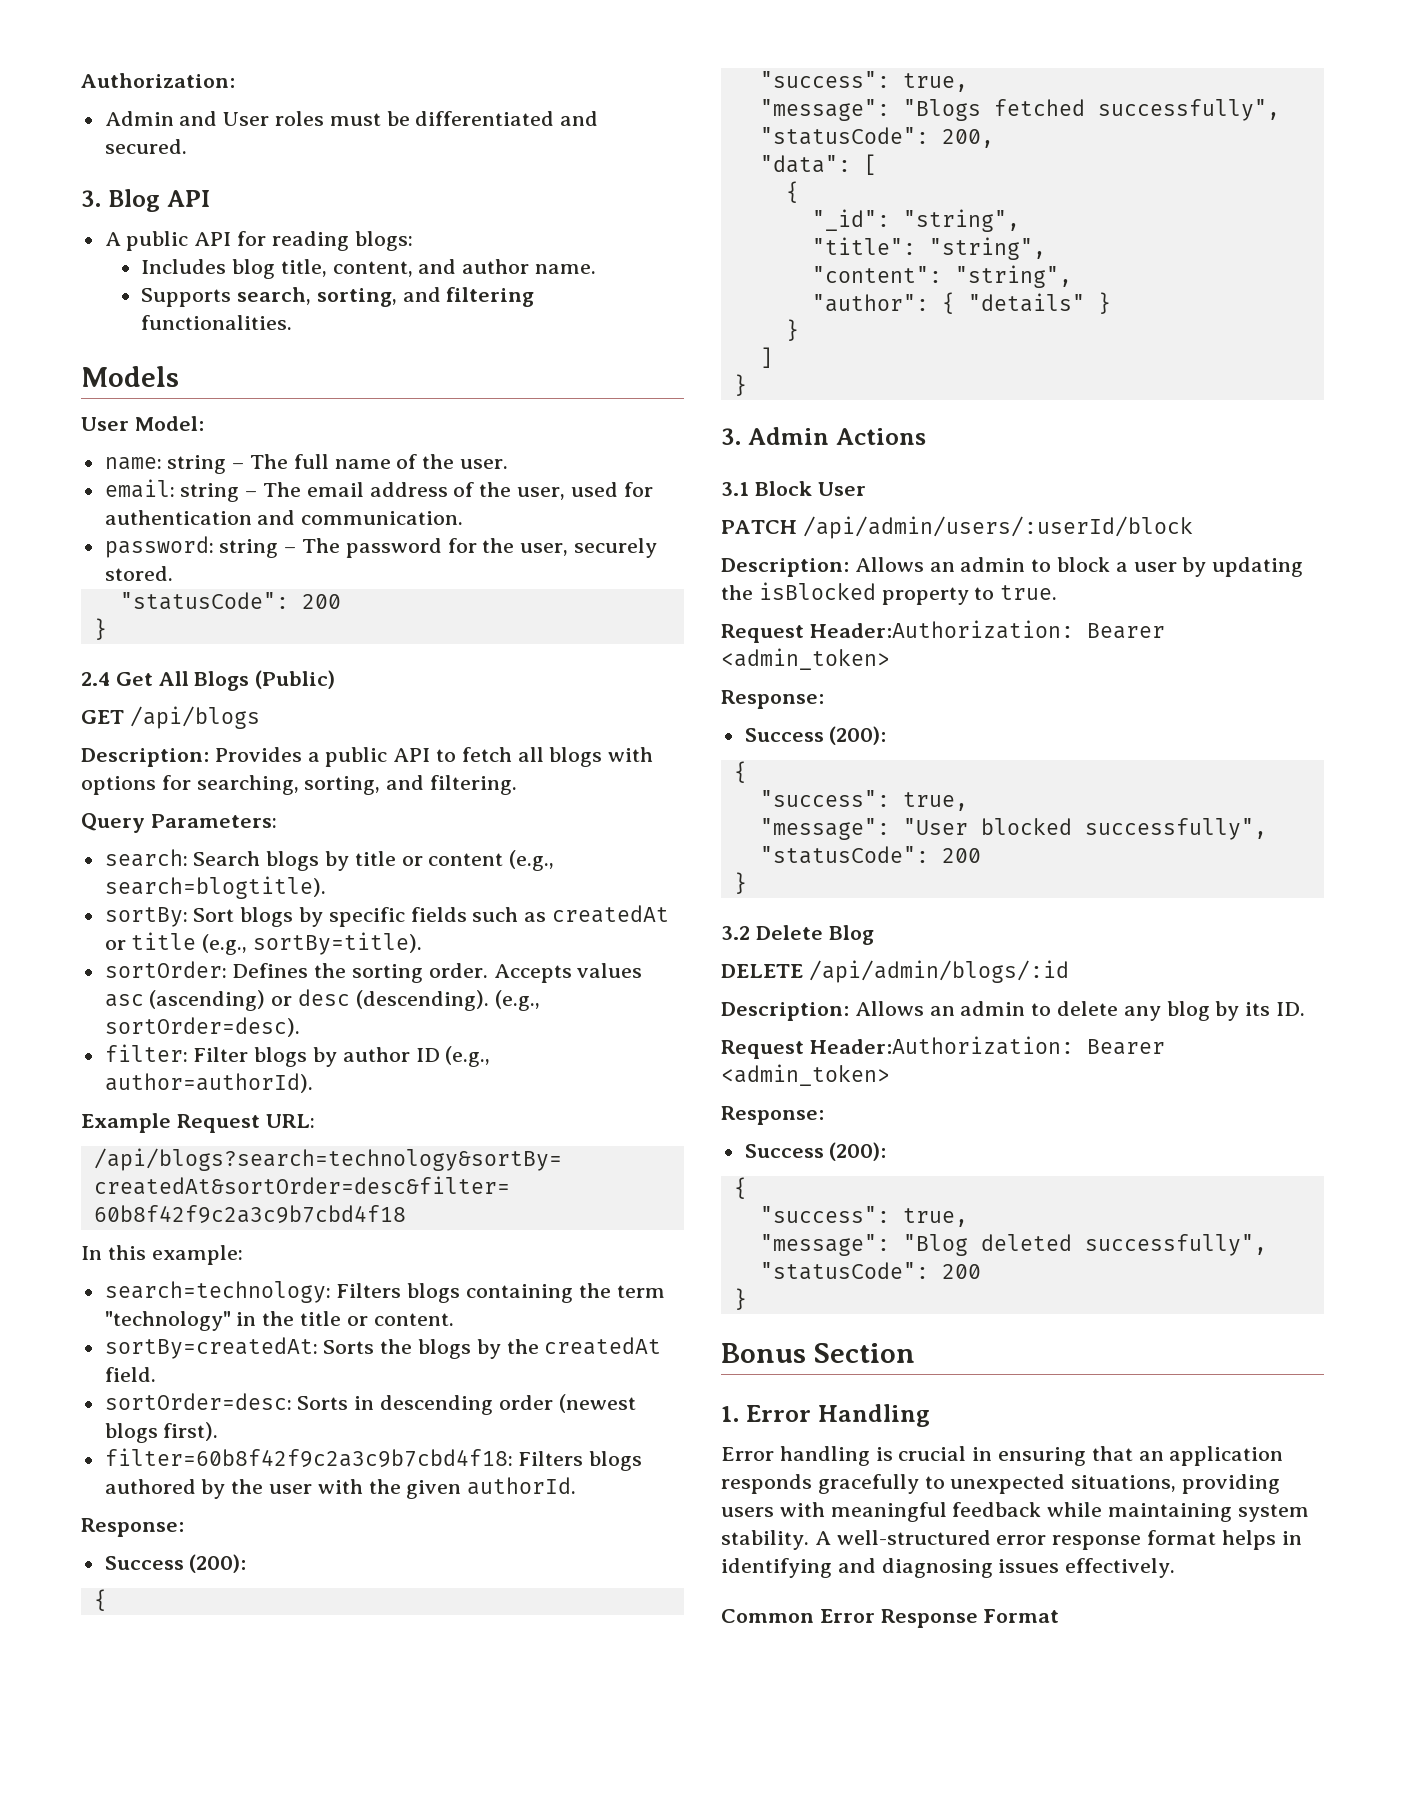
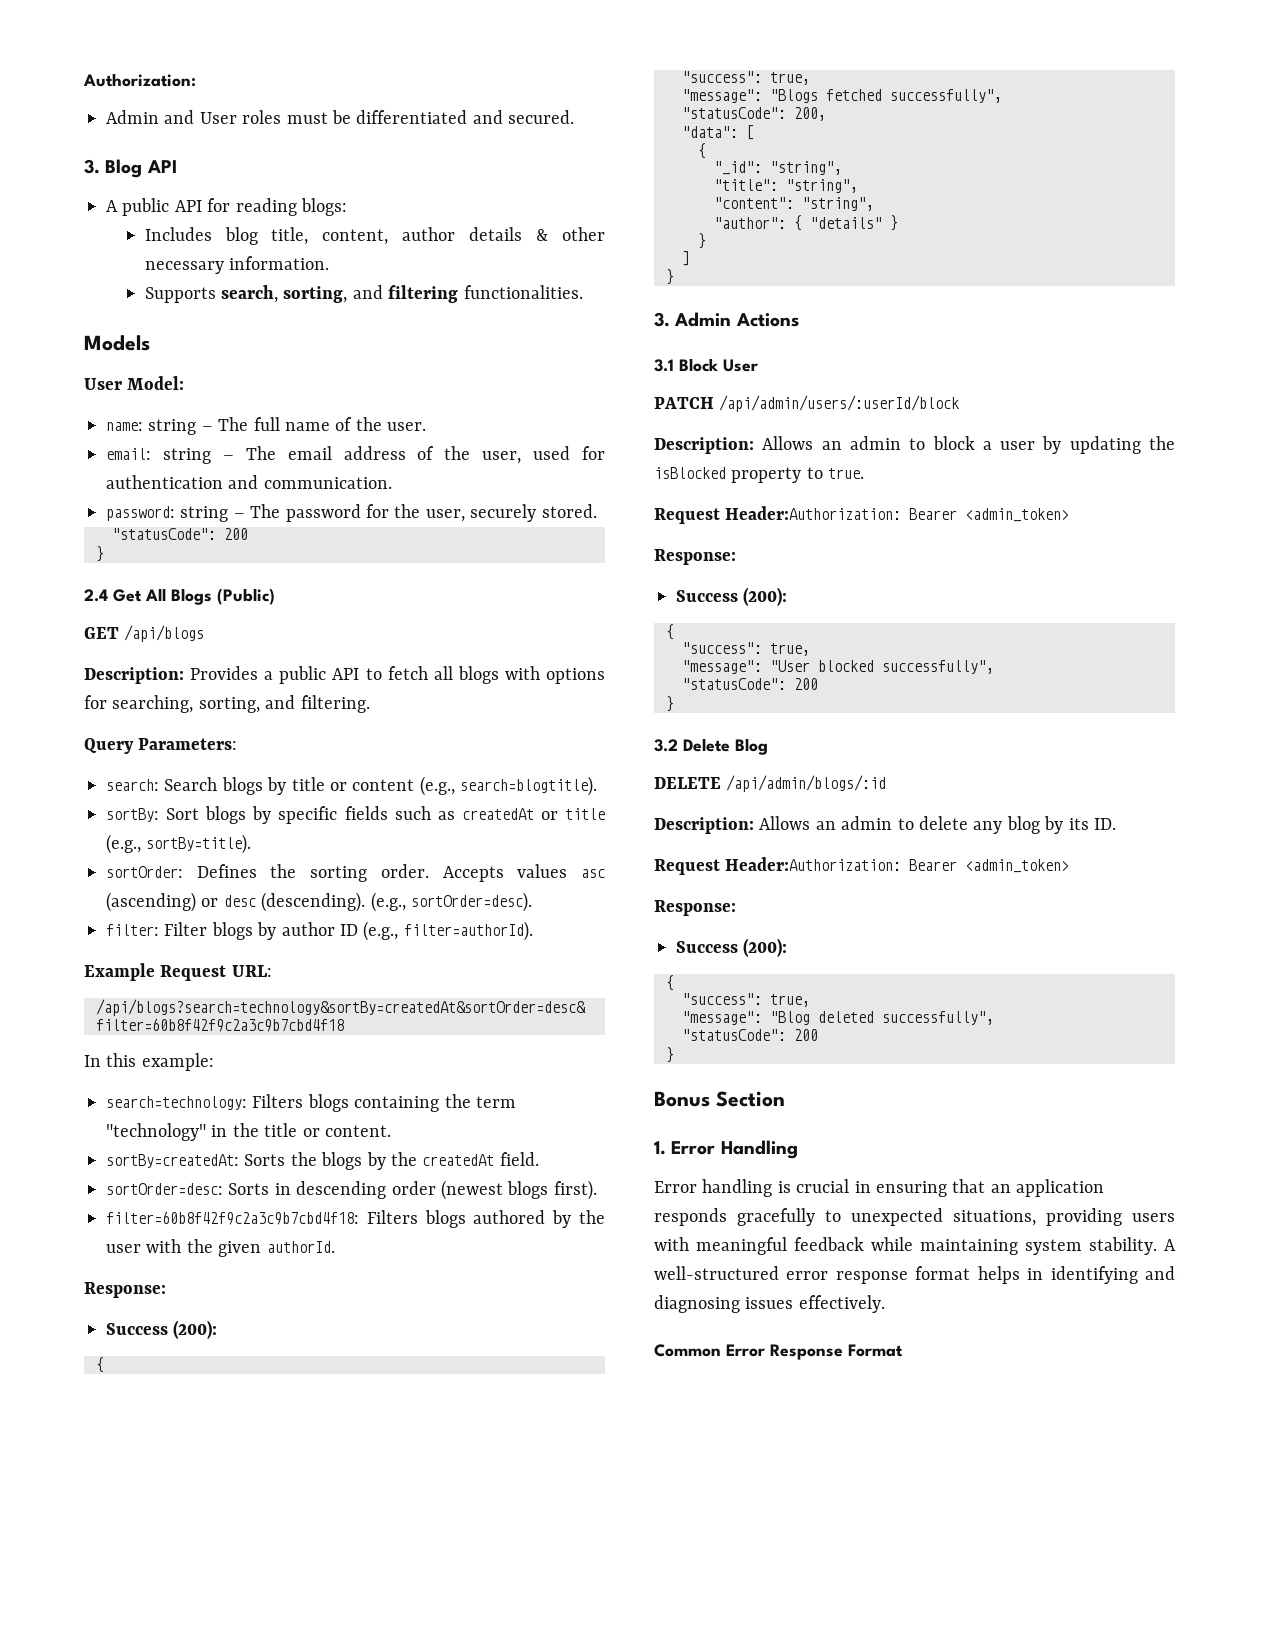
[418,259,597,274] and author name. -> [402,227,605,241] [144,256,330,274] author details & other necessary information.
[104,1073,313,1093] author=authorId). -> [403,921,533,941] filter=authorId).

